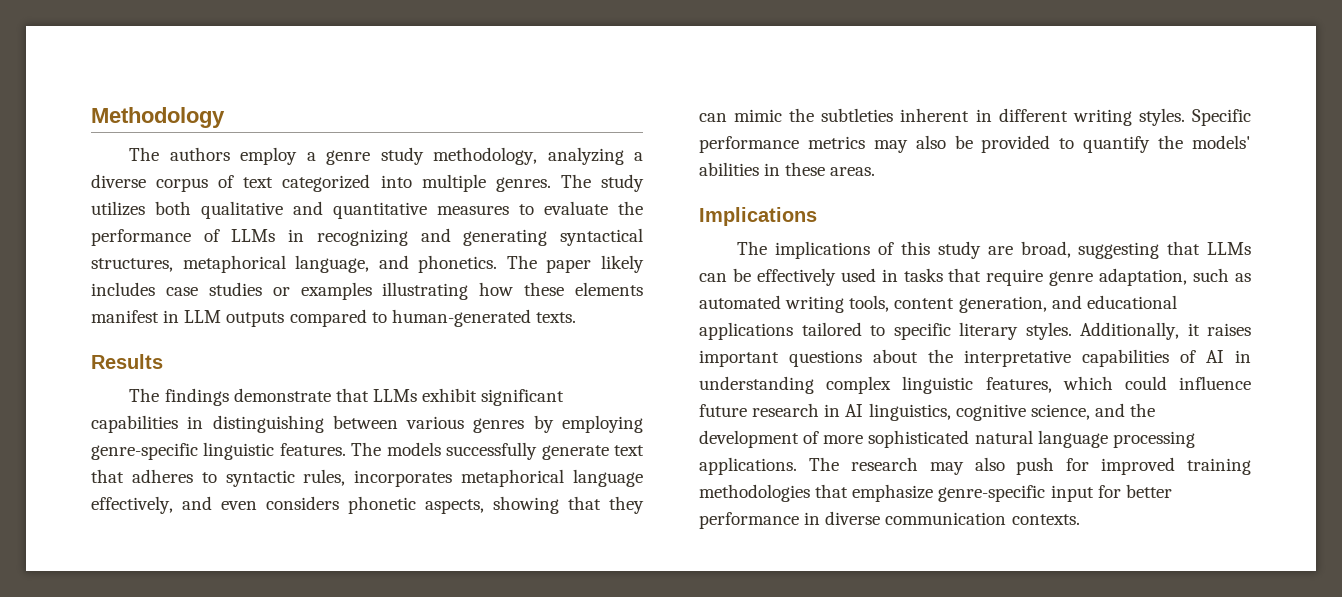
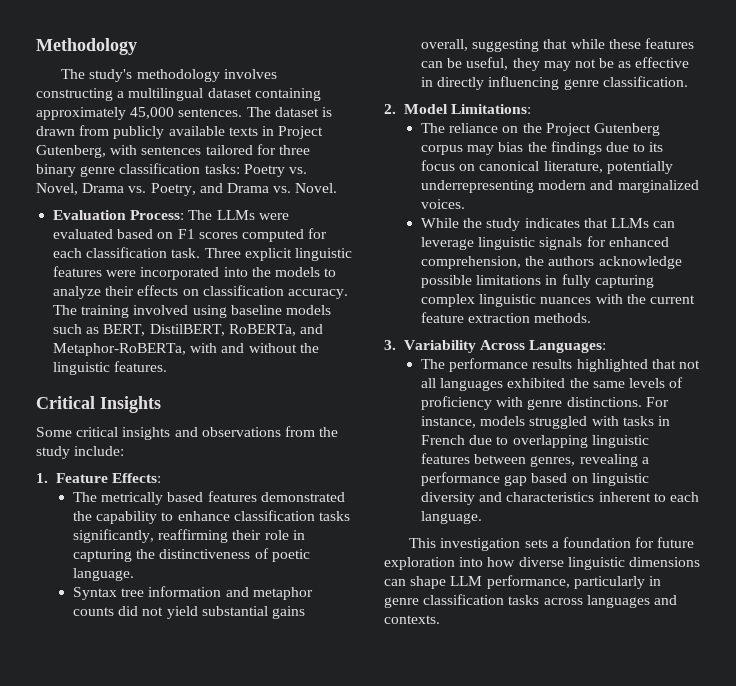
[169,147,643,165] [91,174,644,192] [91,201,643,219] [91,228,643,246] [91,255,644,273] [91,282,643,300] [91,309,576,327] [91,354,163,369] [129,388,565,406] [91,415,643,433] [91,442,645,460] [91,469,644,487] [91,496,644,514] [699,108,1252,126] [699,135,1251,153] [699,162,876,176] [699,207,817,226] [737,241,1251,259] [699,268,1251,286] [699,295,1177,313] [699,322,1251,340] [699,349,1251,367] [699,376,1251,394] [699,403,1156,421] [699,430,1195,448] [699,457,1251,475] [699,484,1172,502] [699,511,1007,529] authors employ a genre study methodology, analyzing a diverse corpus of text categorized into multiple genres. The study utilizes both qualitative and quantitative measures to evaluate the performance of LLMs in recognizing and generating syntactical structures, metaphorical language, and phonetics. The paper likely includes case studies or examples illustrating how these elements manifest in LLM outputs compared to human-generated texts. // Results // The findings demonstrate that LLMs exhibit significant capabilities in distinguishing between various genres by employing genre-specific linguistic features. The models successfully generate text that adheres to syntactic rules, incorporates metaphorical language effectively, and even considers phonetic aspects, showing that they can mimic the subtleties inherent in different writing styles. Specific performance metrics may also be provided to quantify the models' abilities in these areas. // Implications // The implications of this study are broad, suggesting that LLMs can be effectively used in tasks that require genre adaptation, such as automated writing tools, content generation, and educational applications tailored to specific literary styles. Additionally, it raises important questions about the interpretative capabilities of AI in understanding complex linguistic features, which could influence future research in AI linguistics, cognitive science, and the development of more sophisticated natural language processing applications. The research may also push for improved training methodologies that emphasize genre-specific input for better performance in diverse communication -> [89,69,277,82] [36,88,321,101] [36,107,332,120] [36,125,324,139] [36,144,310,158] [36,163,307,177] [36,183,338,196] [53,210,289,220] [53,228,328,242] [53,247,352,261] [53,266,337,280] [53,285,348,299] [53,305,331,318] [53,324,323,336] [53,343,319,356] [53,361,168,375] [36,396,161,413] [36,426,339,440] [36,446,125,459] [36,473,162,483] [72,491,345,505] [72,510,350,524] [72,529,305,543] [72,548,310,562] [72,568,134,581] [72,586,313,600] [72,606,305,619] [420,38,694,52] [420,57,690,71] [420,76,688,90] [384,104,532,114] [420,123,660,136] [420,141,664,155] [420,160,673,174] [420,180,699,193] [420,199,465,209] [420,218,676,231] [420,236,669,250] [420,256,682,269] [420,274,654,288] [420,294,695,307] [420,312,592,323] [384,340,607,353] [420,358,700,372] [420,377,684,391] [420,396,669,410] [420,416,670,429] [420,435,649,448] [420,453,649,467] [420,472,649,486] [420,492,699,505] [420,511,482,524] [409,537,695,551] [384,557,700,570] [384,575,661,589] [384,594,677,608] study's methodology involves constructing a multilingual dataset containing approximately 45,000 sentences. The dataset is drawn from publicly available texts in Project Gutenberg, with sentences tailored for three binary genre classification tasks: Poetry vs. Novel, Drama vs. Poetry, and Drama vs. Novel. // Evaluation Process: The LLMs were evaluated based on F1 scores computed for each classification task. Three explicit linguistic features were incorporated into the models to analyze their effects on classification accuracy. The training involved using baseline models such as BERT, DistilBERT, RoBERTa, and Metaphor-RoBERTa, with and without the linguistic features. // Critical Insights // Some critical insights and observations from the study include: // 1. Feature Effects: // The metrically based features demonstrated the capability to enhance classification tasks significantly, reaffirming their role in capturing the distinctiveness of poetic language. // Syntax tree information and metaphor counts did not yield substantial gains overall, suggesting that while these features can be useful, they may not be as effective in directly influencing genre classification. // 2. Model Limitations: // The reliance on the Project Gutenberg corpus may bias the findings due to its focus on canonical literature, potentially underrepresenting modern and marginalized voices. // While the study indicates that LLMs can leverage linguistic signals for enhanced comprehension, the authors acknowledge possible limitations in fully capturing complex linguistic nuances with the current feature extraction methods. // 3. Variability Across Languages: // The performance results highlighted that not all languages exhibited the same levels of proficiency with genre distinctions. For instance, models struggled with tasks in French due to overlapping linguistic features between genres, revealing a performance gap based on linguistic diversity and characteristics inherent to each language. // This investigation sets a foundation for future exploration into how diverse linguistic dimensions can shape LLM performance, particularly in genre classification tasks across languages and

